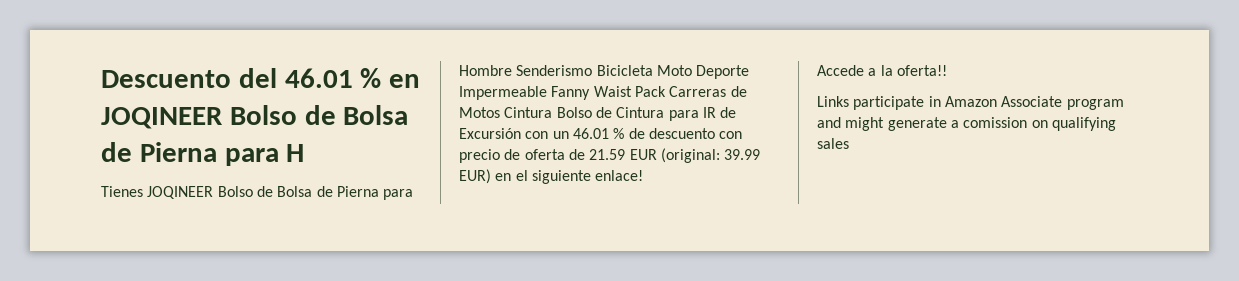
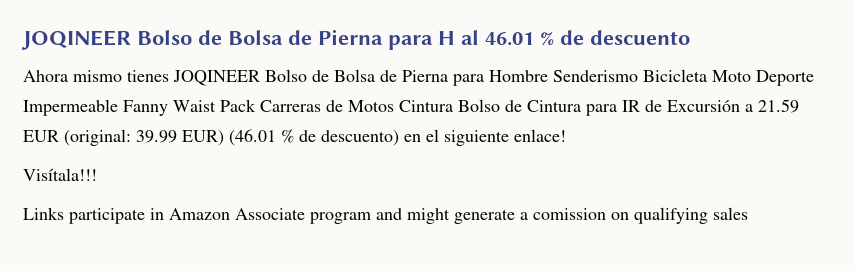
[101,68,421,88] Descuento del 46.01 % en -> (21, 40) none
[101,186,143,197] // Tienes -> [461,30,690,46] [23,70,169,82] al 46.01 % de descuento // Ahora mismo tienes
[525,128,743,139] [459,149,585,163] con un 46.01 % de descuento con precio de oferta de -> [745,104,753,112] a
(491, 176) none -> [229,129,399,146] (46.01 % de descuento)
[817,65,947,76] Accede a la oferta!! -> [23,168,97,181] Visítala!!!

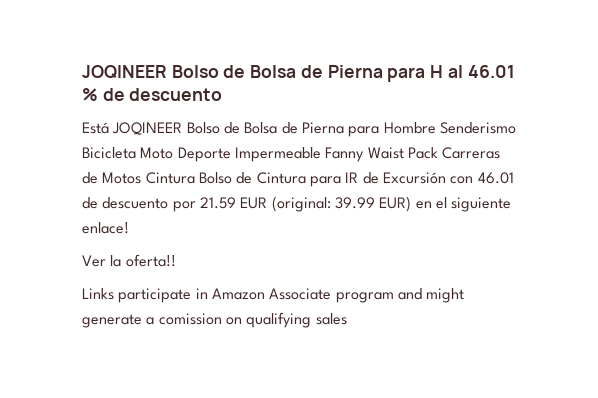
[23,70,169,82] Ahora mismo tienes -> [82,122,109,134] Está
[745,104,753,112] a -> [450,172,514,184] [82,197,196,212] con 46.01 de descuento por
[229,129,399,146] (46.01 % de descuento) -> (412, 204) none
[23,168,97,181] Visítala!!! -> [82,254,176,267] Ver la oferta!!

